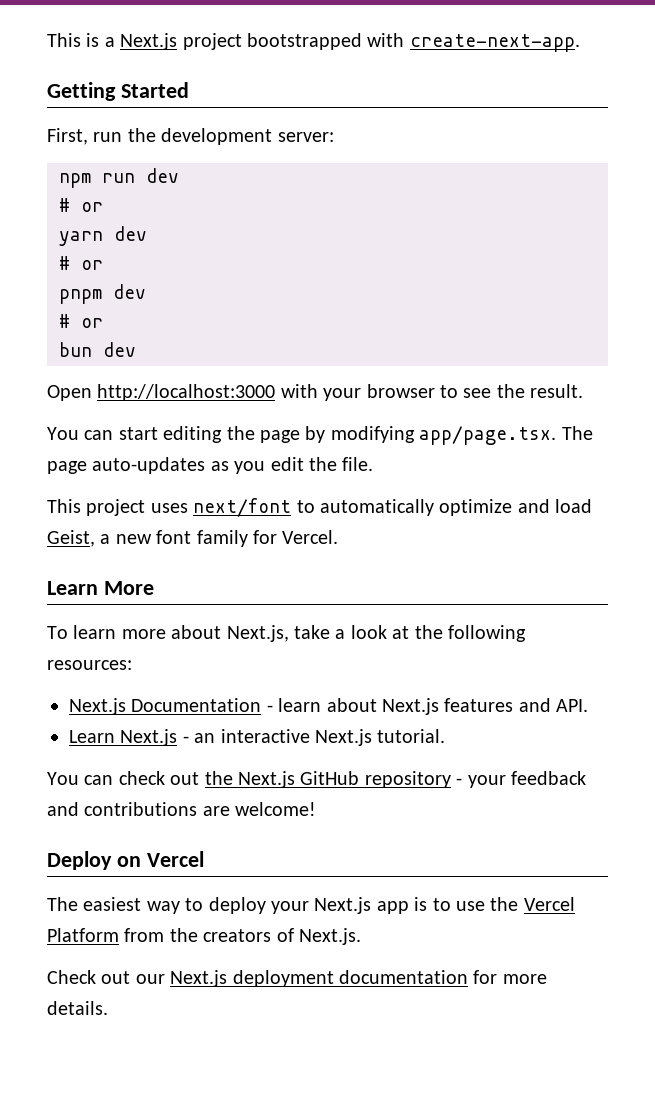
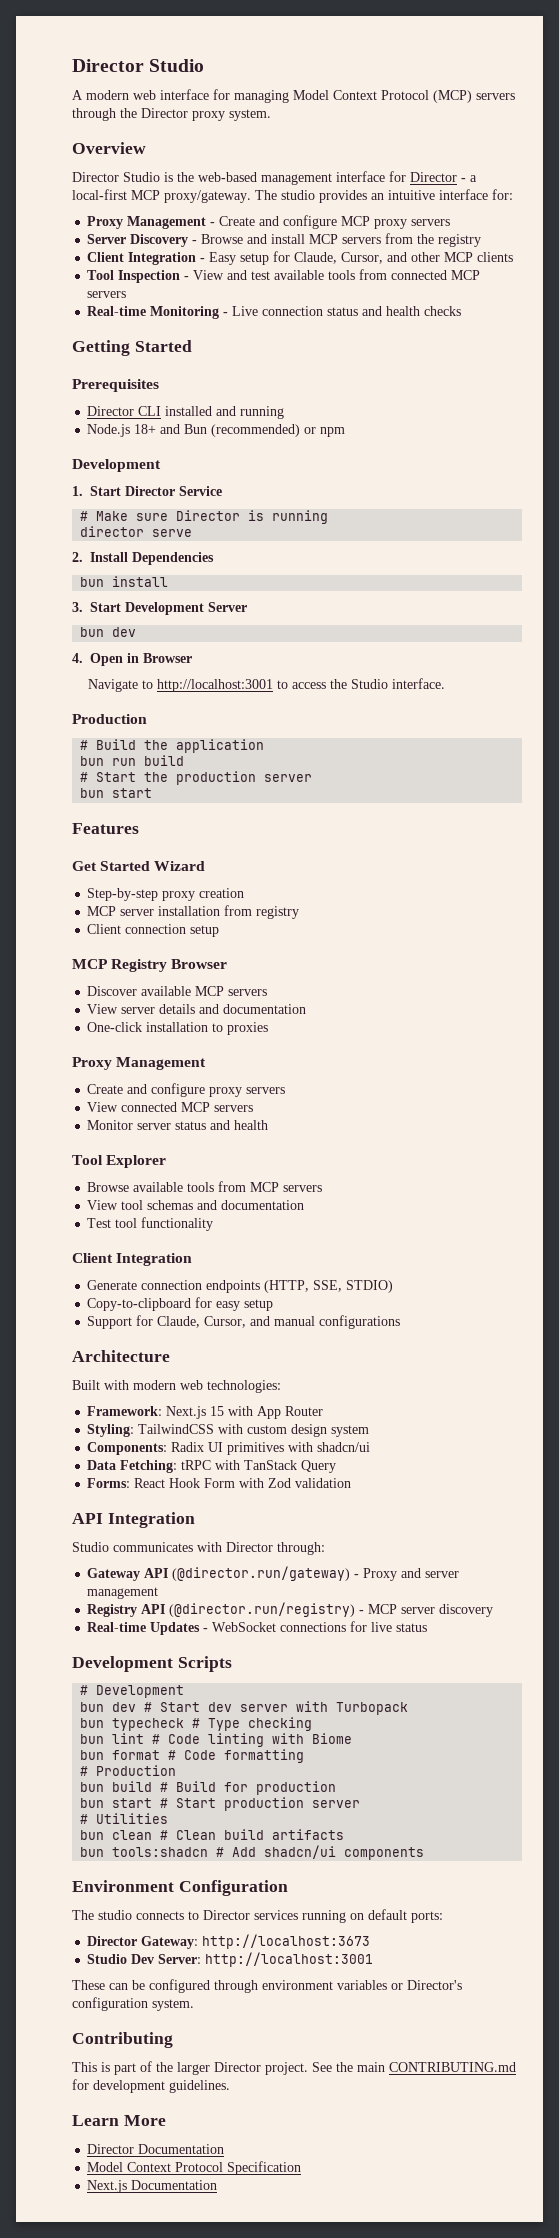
[47,33,580,52] [47,82,189,101] [47,128,334,145] [59,168,179,188] [59,198,103,212] [59,226,147,246] [59,256,103,270] [59,284,146,304] [59,314,103,328] [59,342,136,357] [47,384,584,401] [47,426,593,445] [47,457,374,474] [47,498,593,517] [47,530,339,547] [47,581,154,595] [47,625,526,642] [47,660,132,670] [69,698,589,715] [69,729,446,746] [47,771,586,788] [47,802,317,816] [47,851,204,870] [47,897,575,914] [47,928,361,945] [47,970,547,987] [47,1001,108,1015] This is a Next.js project bootstrapped with create-next-app. // Getting Started // First, run the development server: // npm run dev // # or // yarn dev // # or // pnpm dev // # or // bun dev // Open http://localhost:3000 with your browser to see the result. // You can start editing the page by modifying app/page.tsx. The page auto-updates as you edit the file. // This project uses next/font to automatically optimize and load Geist, a new font family for Vercel. // Learn More // To learn more about Next.js, take a look at the following resources: // Next.js Documentation - learn about Next.js features and API. // Learn Next.js - an interactive Next.js tutorial. // You can check out the Next.js GitHub repository - your feedback and contributions are welcome! // Deploy on Vercel // The easiest way to deploy your Next.js app is to use the Vercel Platform from the creators of Next.js. // Check out our Next.js deployment documentation for more details. -> [72,59,205,72] [72,89,515,103] [72,108,271,121] [72,142,146,154] [72,171,477,185] [72,189,513,203] [87,215,451,229] [87,233,482,247] [87,251,514,265] [87,269,481,283] [87,291,127,298] [87,306,462,319] [72,340,192,356] [72,379,159,392] [87,406,285,419] [87,424,346,437] [72,459,161,472] [72,486,222,496] [80,510,329,524] [80,526,193,537] [72,552,214,565] [80,576,169,587] [72,602,247,615] [80,627,137,637] [72,653,192,666] [88,678,446,692] [72,714,147,724] [80,739,265,753] [80,755,185,766] [80,771,313,785] [80,788,153,798] [72,823,139,834] [72,861,206,871] [87,888,245,901] [87,905,300,919] [87,924,220,937] [72,959,228,972] [87,986,268,996] [87,1004,307,1014] [87,1022,269,1035] [72,1057,207,1070] [87,1083,286,1097] [87,1102,254,1112] [87,1120,269,1130] [72,1155,167,1168] [87,1181,323,1192] [87,1200,305,1210] [87,1217,214,1231] [72,1253,193,1266] [87,1280,394,1293] [87,1297,274,1311] [87,1315,401,1329] [72,1350,170,1362] [72,1380,281,1393] [87,1406,324,1419] [87,1424,370,1437] [87,1442,371,1455] [87,1460,337,1473] [87,1478,352,1488] [72,1512,195,1528] [72,1542,325,1555] [87,1566,460,1581] [87,1587,159,1599] [87,1602,494,1617] [87,1621,428,1635] [72,1656,232,1672] [80,1685,185,1698] [80,1701,409,1715] [80,1717,313,1731] [80,1733,353,1747] [80,1749,305,1763] [80,1765,177,1776] [80,1781,337,1795] [80,1797,361,1811] [80,1813,169,1824] [80,1829,345,1840] [80,1845,425,1860] [72,1880,288,1896] [72,1909,443,1923] [87,1934,371,1949] [87,1952,374,1967] [72,1979,462,1993] [72,1997,194,2011] [72,2032,173,2048] [72,2061,516,2075] [72,2079,230,2093] [72,2115,166,2126] [87,2144,225,2154] [87,2161,302,2175] [87,2180,218,2193] Director Studio // A modern web interface for managing Model Context Protocol (MCP) servers through the Director proxy system. // Overview // Director Studio is the web-based management interface for Director - a local-first MCP proxy/gateway. The studio provides an intuitive interface for: // Proxy Management - Create and configure MCP proxy servers // Server Discovery - Browse and install MCP servers from the registry // Client Integration - Easy setup for Claude, Cursor, and other MCP clients // Tool Inspection - View and test available tools from connected MCP servers // Real-time Monitoring - Live connection status and health checks // Getting Started // Prerequisites // Director CLI installed and running // Node.js 18+ and Bun (recommended) or npm // Development // 1. Start Director Service // # Make sure Director is running // director serve // 2. Install Dependencies // bun install // 3. Start Development Server // bun dev // 4. Open in Browser // Navigate to http://localhost:3001 to access the Studio interface. // Production // # Build the application // bun run build // # Start the production server // bun start // Features // Get Started Wizard // Step-by-step proxy creation // MCP server installation from registry // Client connection setup // MCP Registry Browser // Discover available MCP servers // View server details and documentation // One-click installation to proxies // Proxy Management // Create and configure proxy servers // View connected MCP servers // Monitor server status and health // Tool Explorer // Browse available tools from MCP servers // View tool schemas and documentation // Test tool functionality // Client Integration // Generate connection endpoints (HTTP, SSE, STDIO) // Copy-to-clipboard for easy setup // Support for Claude, Cursor, and manual configurations // Architecture // Built with modern web technologies: // Framework: Next.js 15 with App Router // Styling: TailwindCSS with custom design system // Components: Radix UI primitives with shadcn/ui // Data Fetching: tRPC with TanStack Query // Forms: React Hook Form with Zod validation // API Integration // Studio communicates with Director through: // Gateway API (@director.run/gateway) - Proxy and server management // Registry API (@director.run/registry) - MCP server discovery // Real-time Updates - WebSocket connections for live status // Development Scripts // # Development // bun dev # Start dev server with Turbopack // bun typecheck # Type checking // bun lint # Code linting with Biome // bun format # Code formatting // # Production // bun build # Build for production // bun start # Start production server // # Utilities // bun clean # Clean build artifacts // bun tools:shadcn # Add shadcn/ui components // Environment Configuration // The studio connects to Director services running on default ports: // Director Gateway: http://localhost:3673 // Studio Dev Server: http://localhost:3001 // These can be configured through environment variables or Director's configuration system. // Contributing // This is part of the larger Director project. See the main CONTRIBUTING.md for development guidelines. // Learn More // Director Documentation // Model Context Protocol Specification // Next.js Documentation

